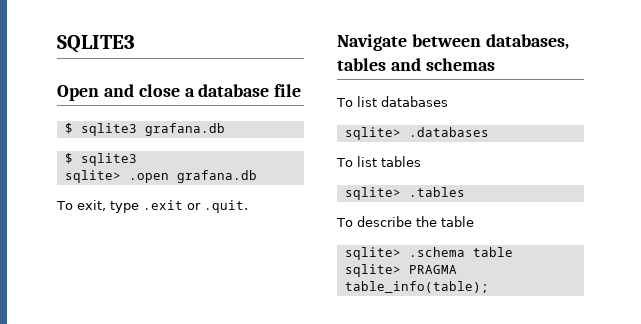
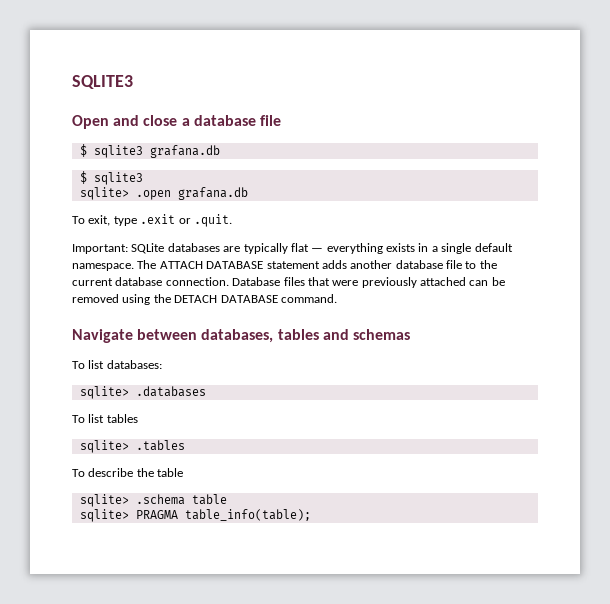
(248, 206) none -> [72,243,513,254] [72,260,497,271] [72,277,505,288] [72,294,337,305] // Important: SQLite databases are typically flat — everything exists in a single default namespace. The ATTACH DATABASE statement adds another database file to the current database connection. Database files that were previously attached can be removed using the DETACH DATABASE command.
[380,96,448,107] databases -> [106,360,162,369] databases:

